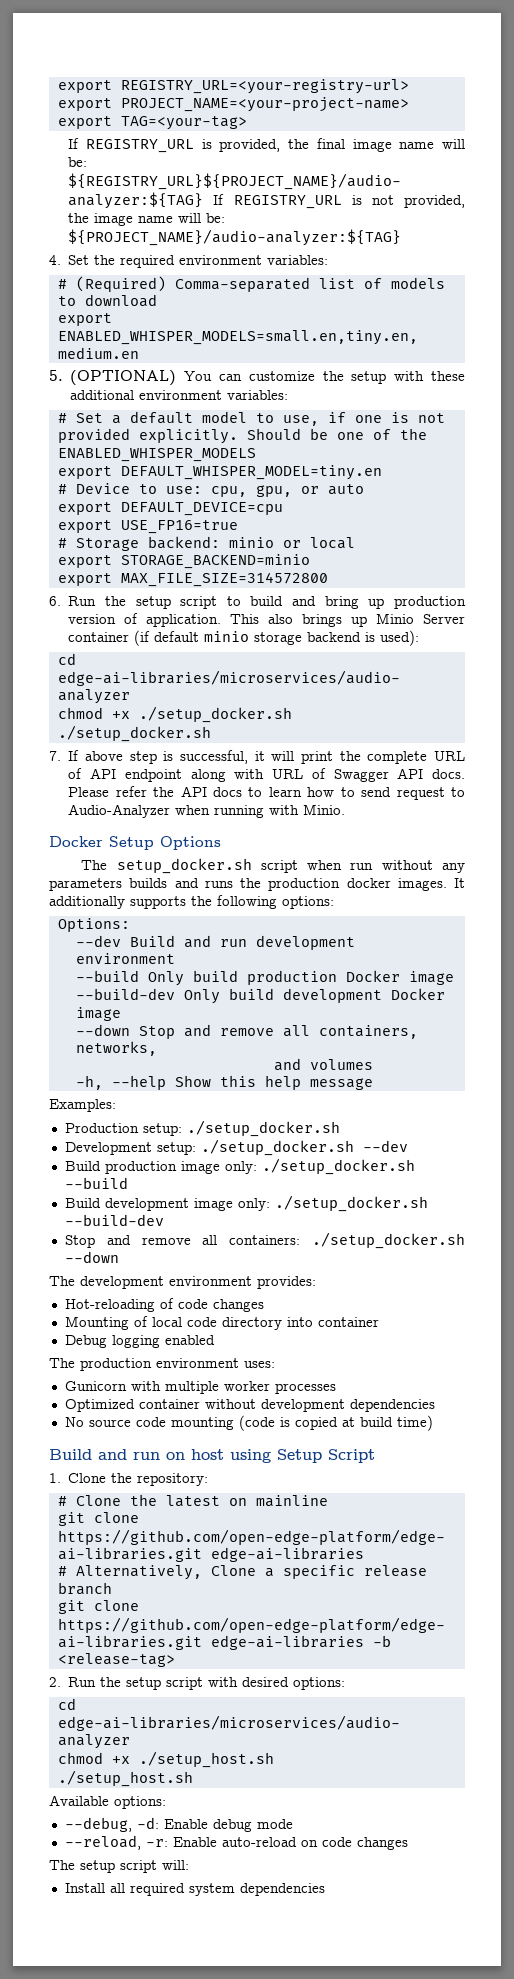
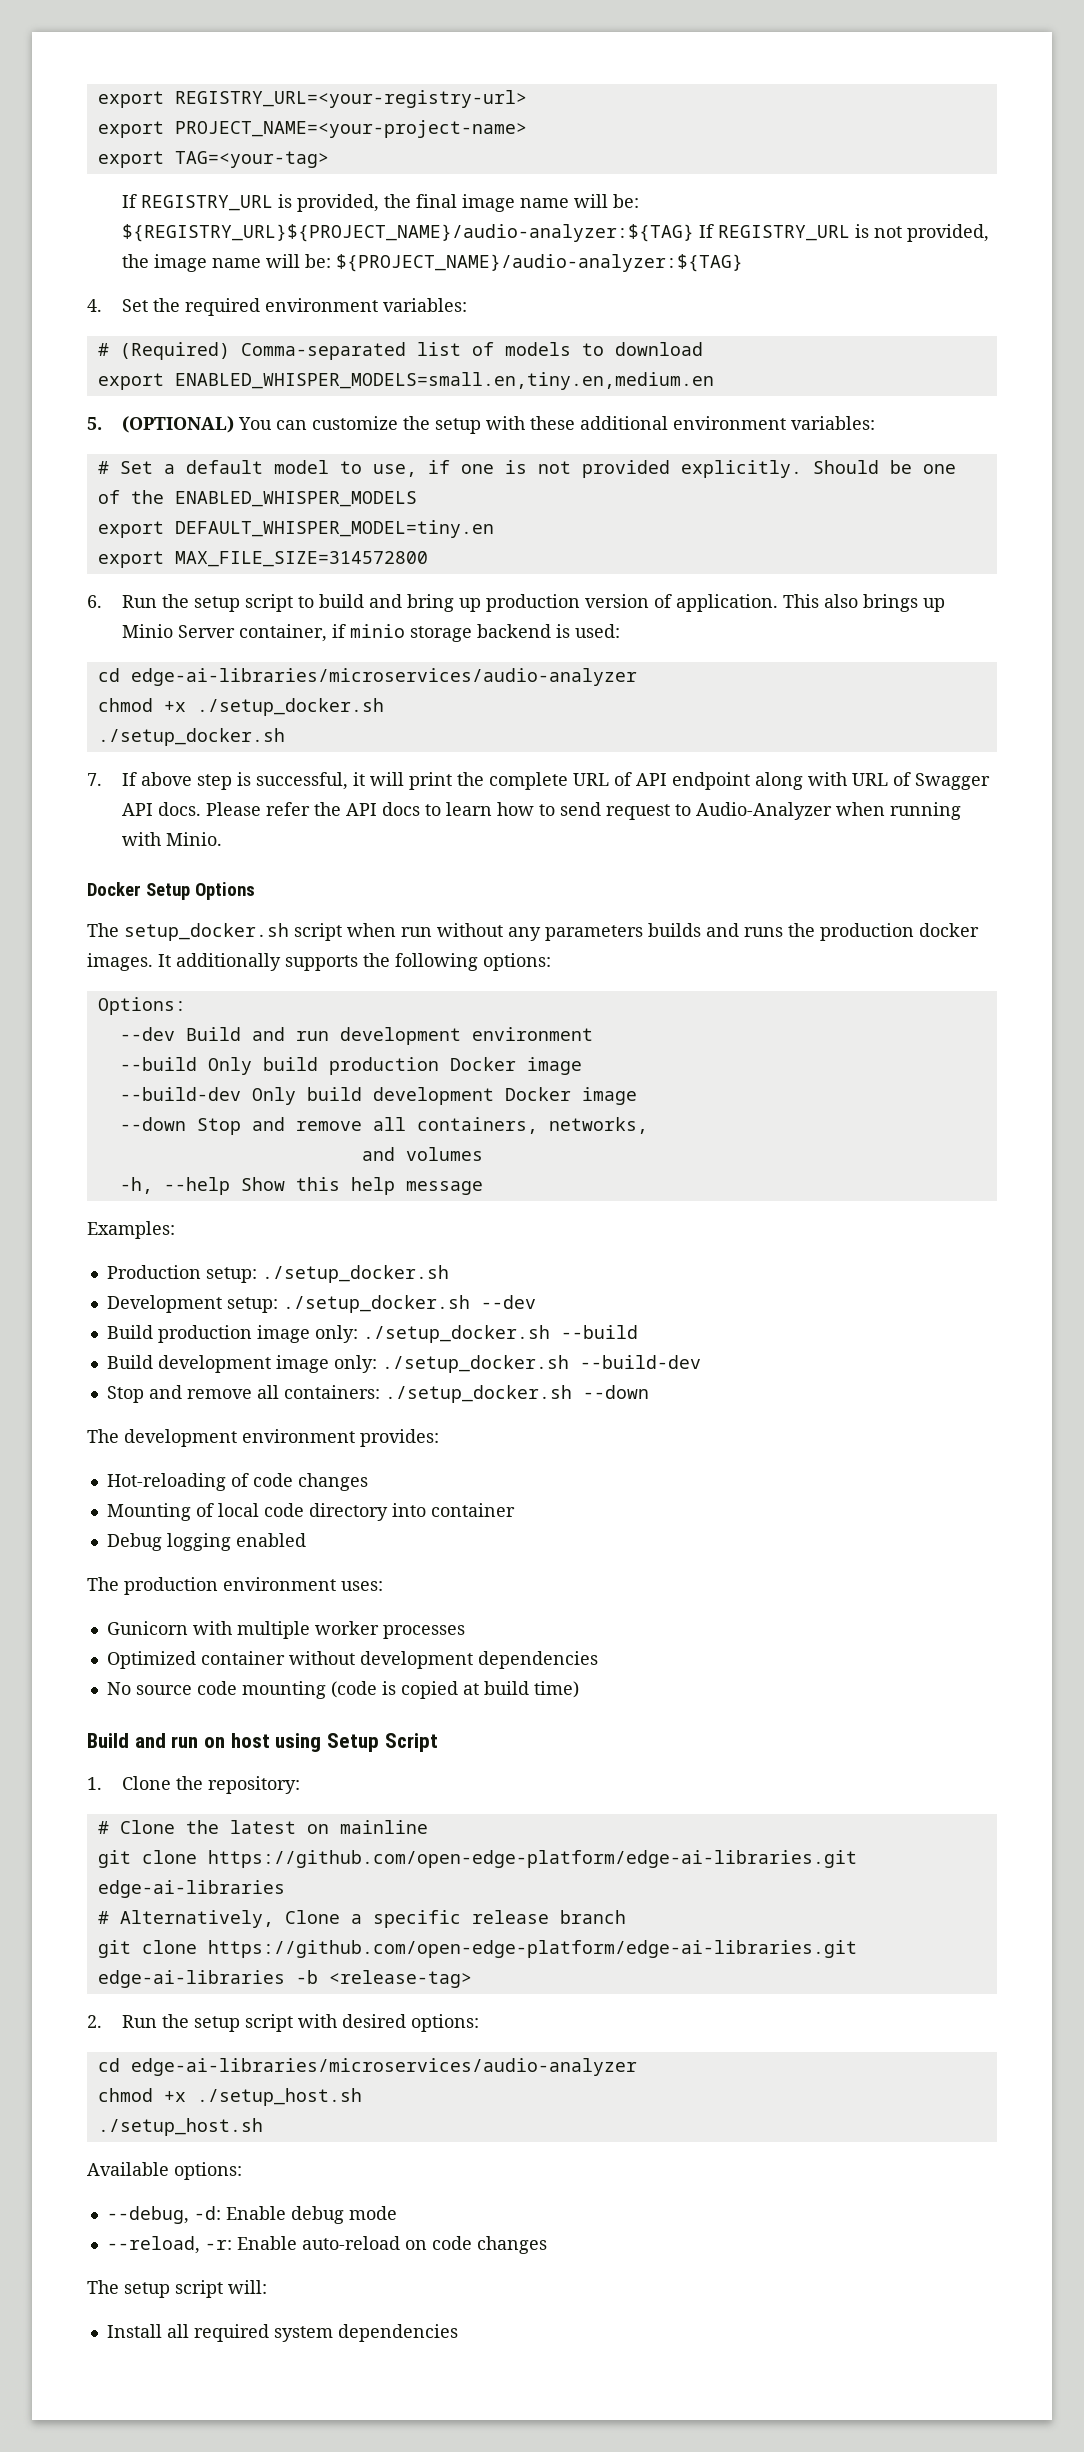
[57,483,364,497] [57,502,283,516] [57,520,238,534] [57,536,355,551] [57,554,310,569] // # Device to use: cpu, gpu, or auto // export DEFAULT_DEVICE=cpu // export USE_FP16=true // # Storage backend: minio or local // export STORAGE_BACKEND=minio -> (494, 529) none
[68,630,200,646] container (if default -> [239,624,347,642] container, if
[380,630,420,646] used): -> [575,624,621,638] used:

